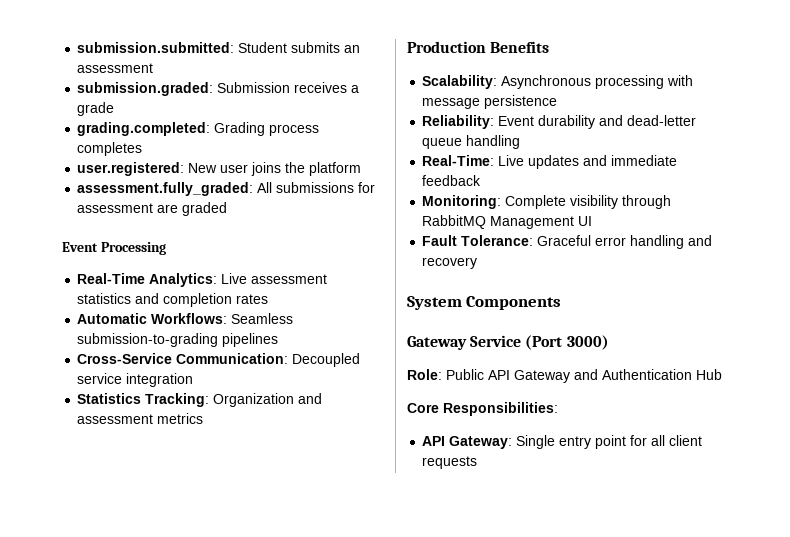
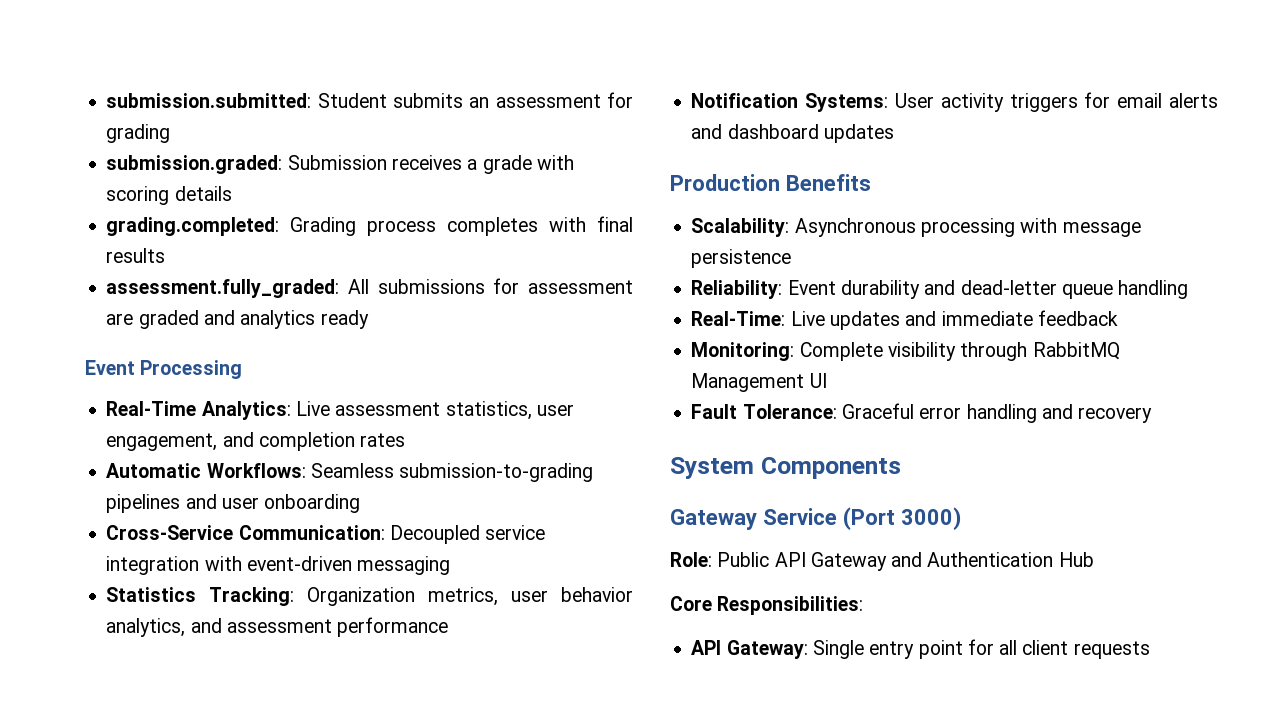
(154, 68) none -> [607,92,633,108] [106,124,171,143] for grading
(115, 109) none -> [536,155,574,170] [106,186,232,205] with scoring details
[77,162,362,176] // user.registered: New user joins the platform -> [549,216,633,232] [106,248,166,263] with final results
(228, 209) none -> [203,310,369,329] and analytics ready
[77,293,132,304] statistics -> [445,401,574,420] [106,433,218,451] statistics, user engagement,
(279, 340) none -> [185,494,361,513] and user onboarding
(194, 380) none -> [204,556,451,575] with event-driven messaging
[298,393,323,404] [77,413,204,424] and assessment metrics -> [428,587,633,606] [106,617,449,637] [691,92,1218,112] [691,124,894,143] metrics, user behavior analytics, and assessment performance // Notification Systems: User activity triggers for email alerts and dashboard updates

